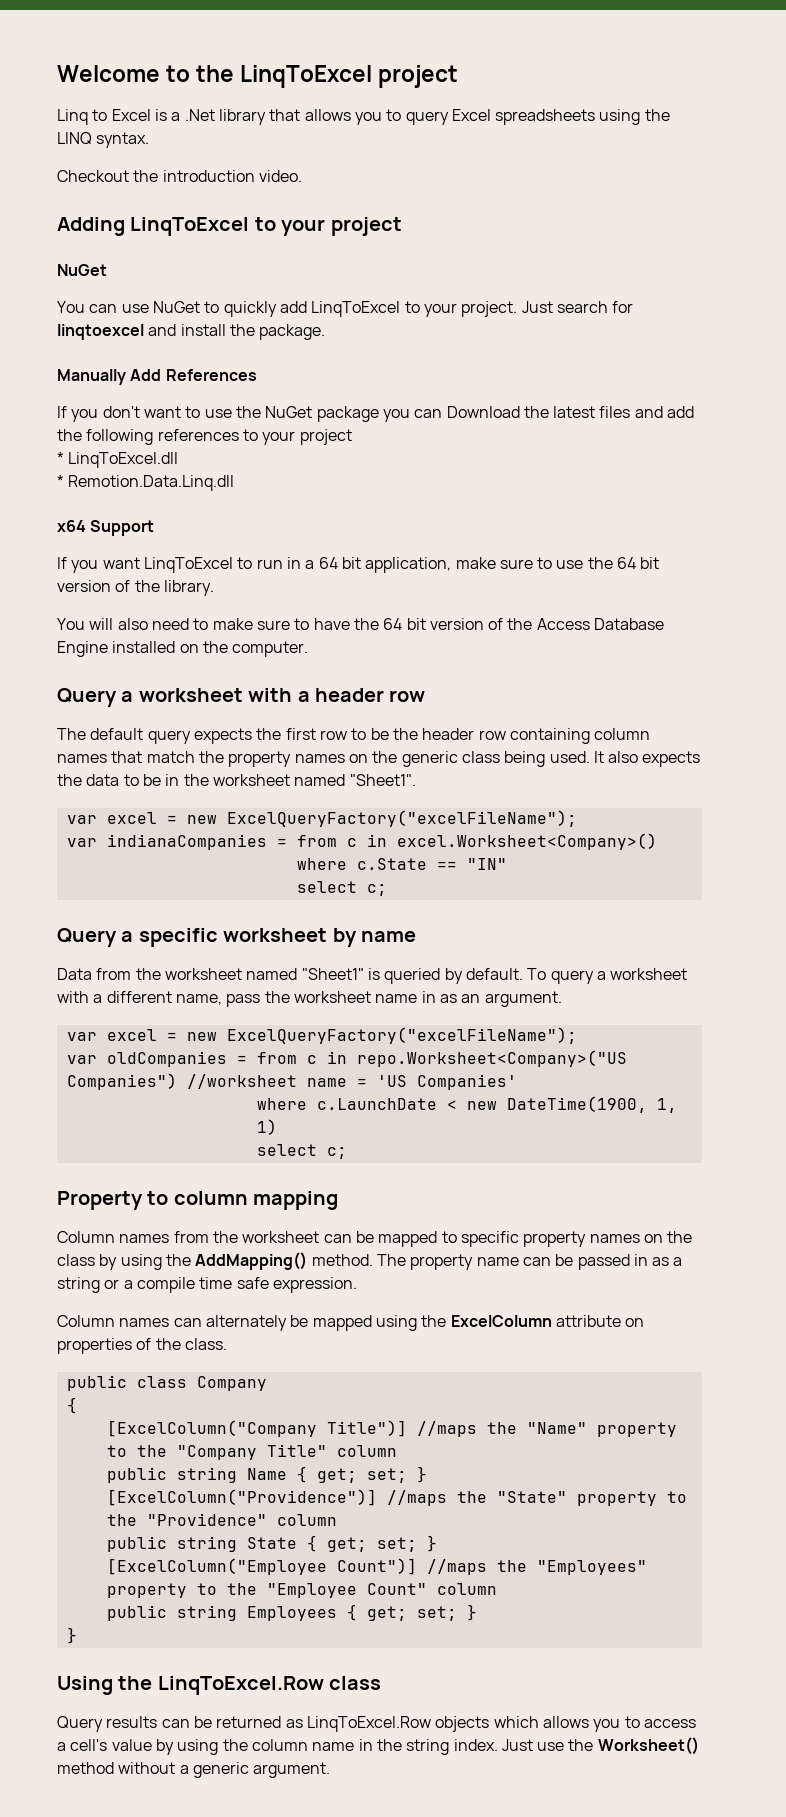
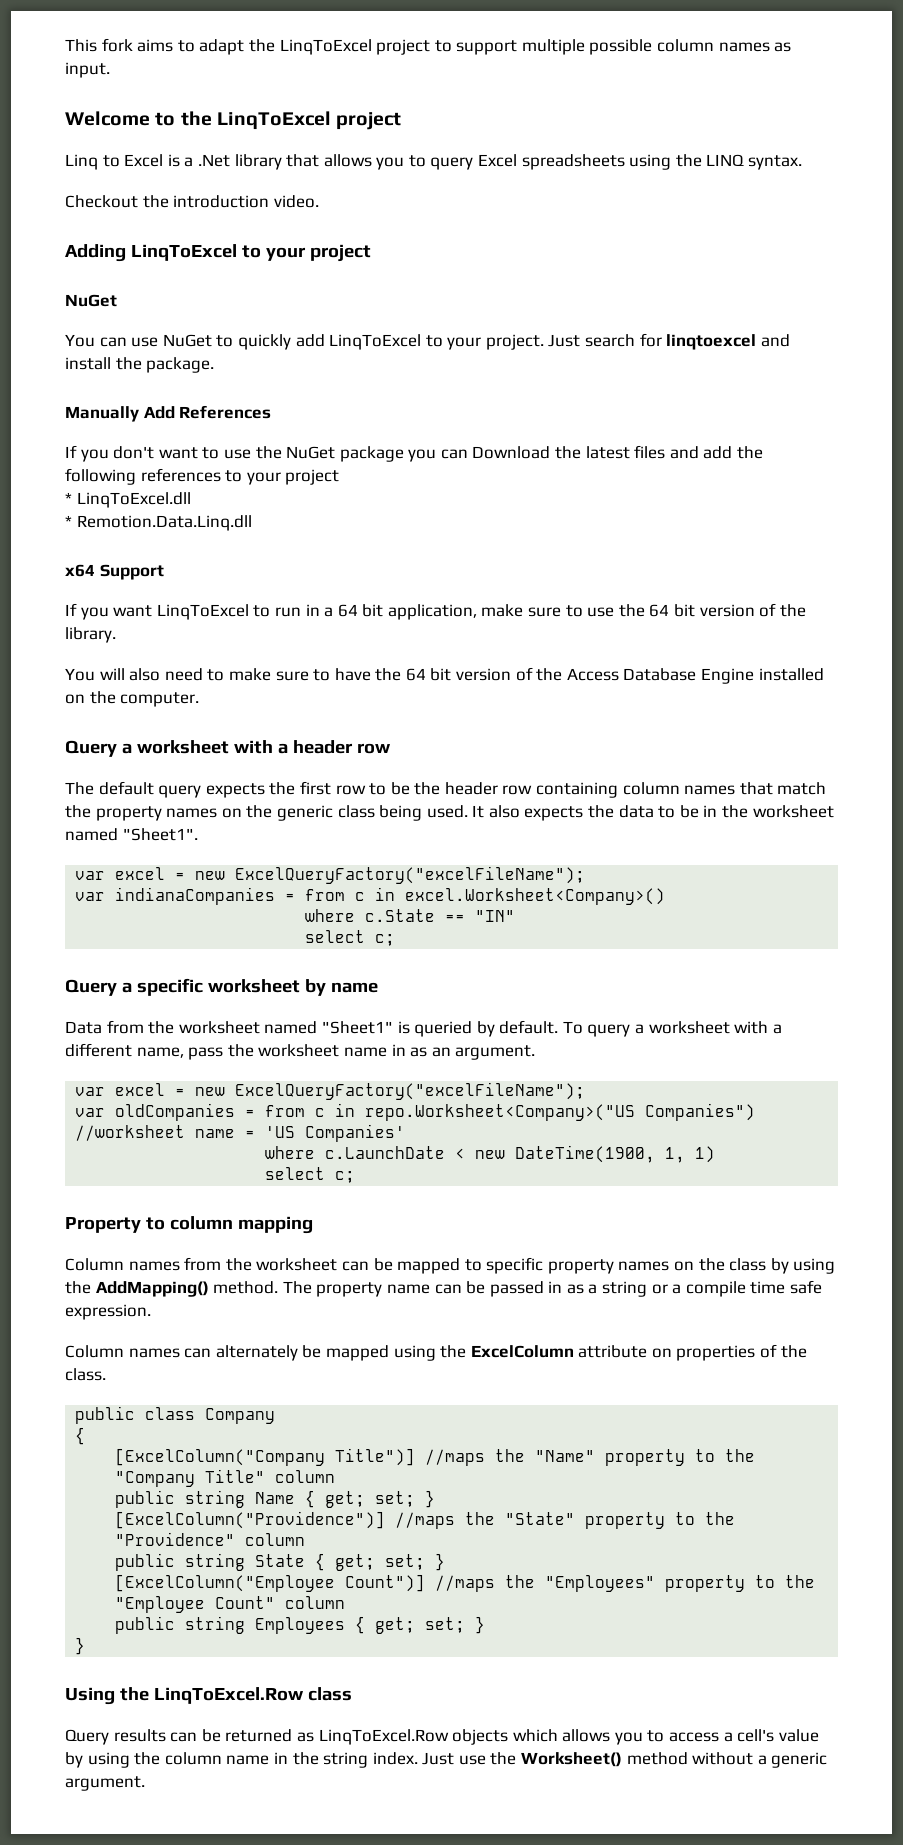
(57, 73) none -> [65,38,792,55] [65,62,110,78] This fork aims to adapt the LinqToExcel project to support multiple possible column names as input. //

